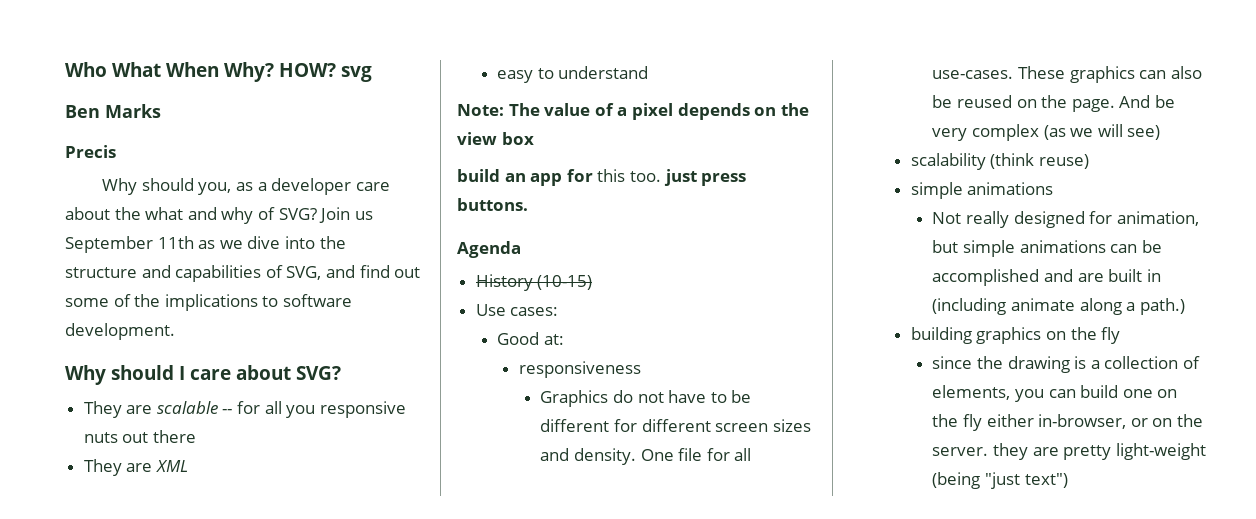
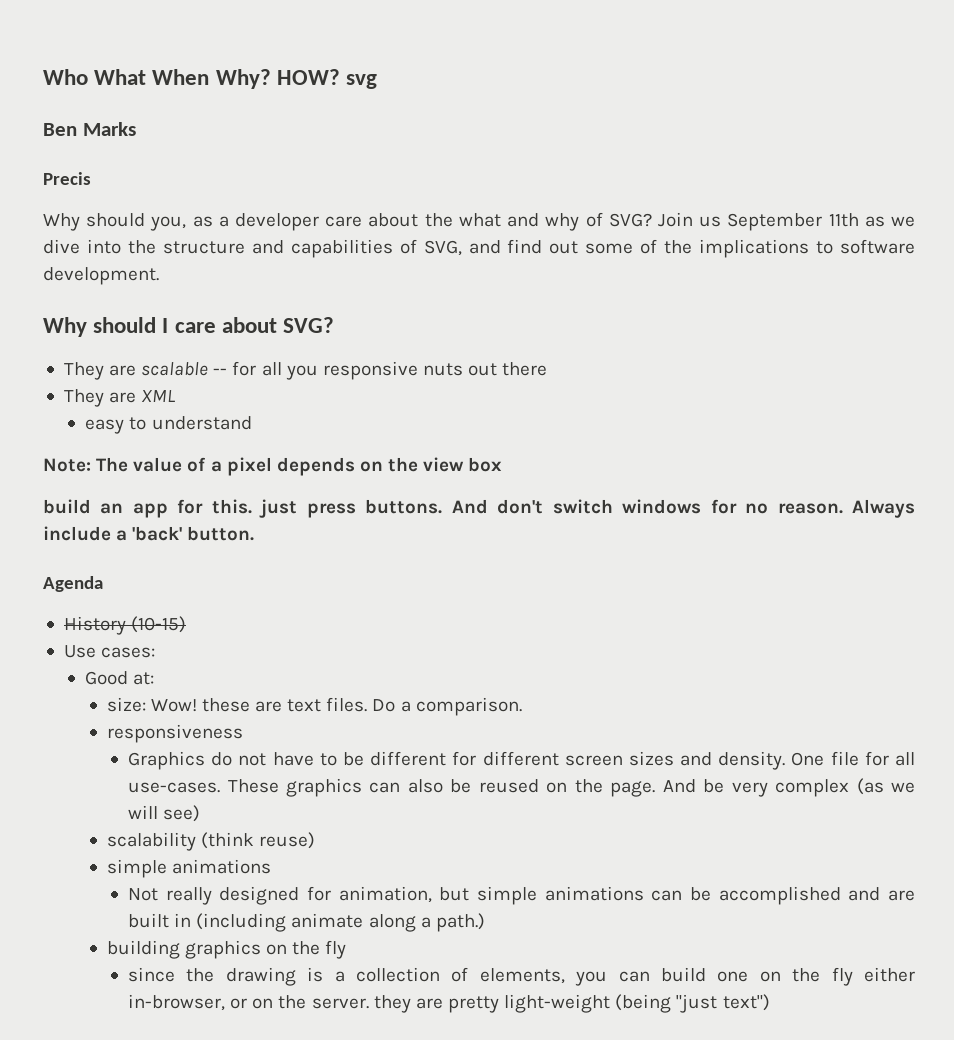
[597,169,661,182] this too. -> [211,499,252,514] this.
(528, 204) none -> [451,499,915,518] [43,526,255,541] And don't switch windows for no reason. Always include a 'back' button.
(564, 339) none -> [106,697,522,716] // size: Wow! these are text files. Do a comparison.

